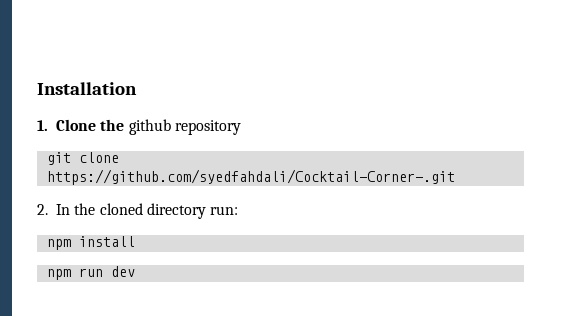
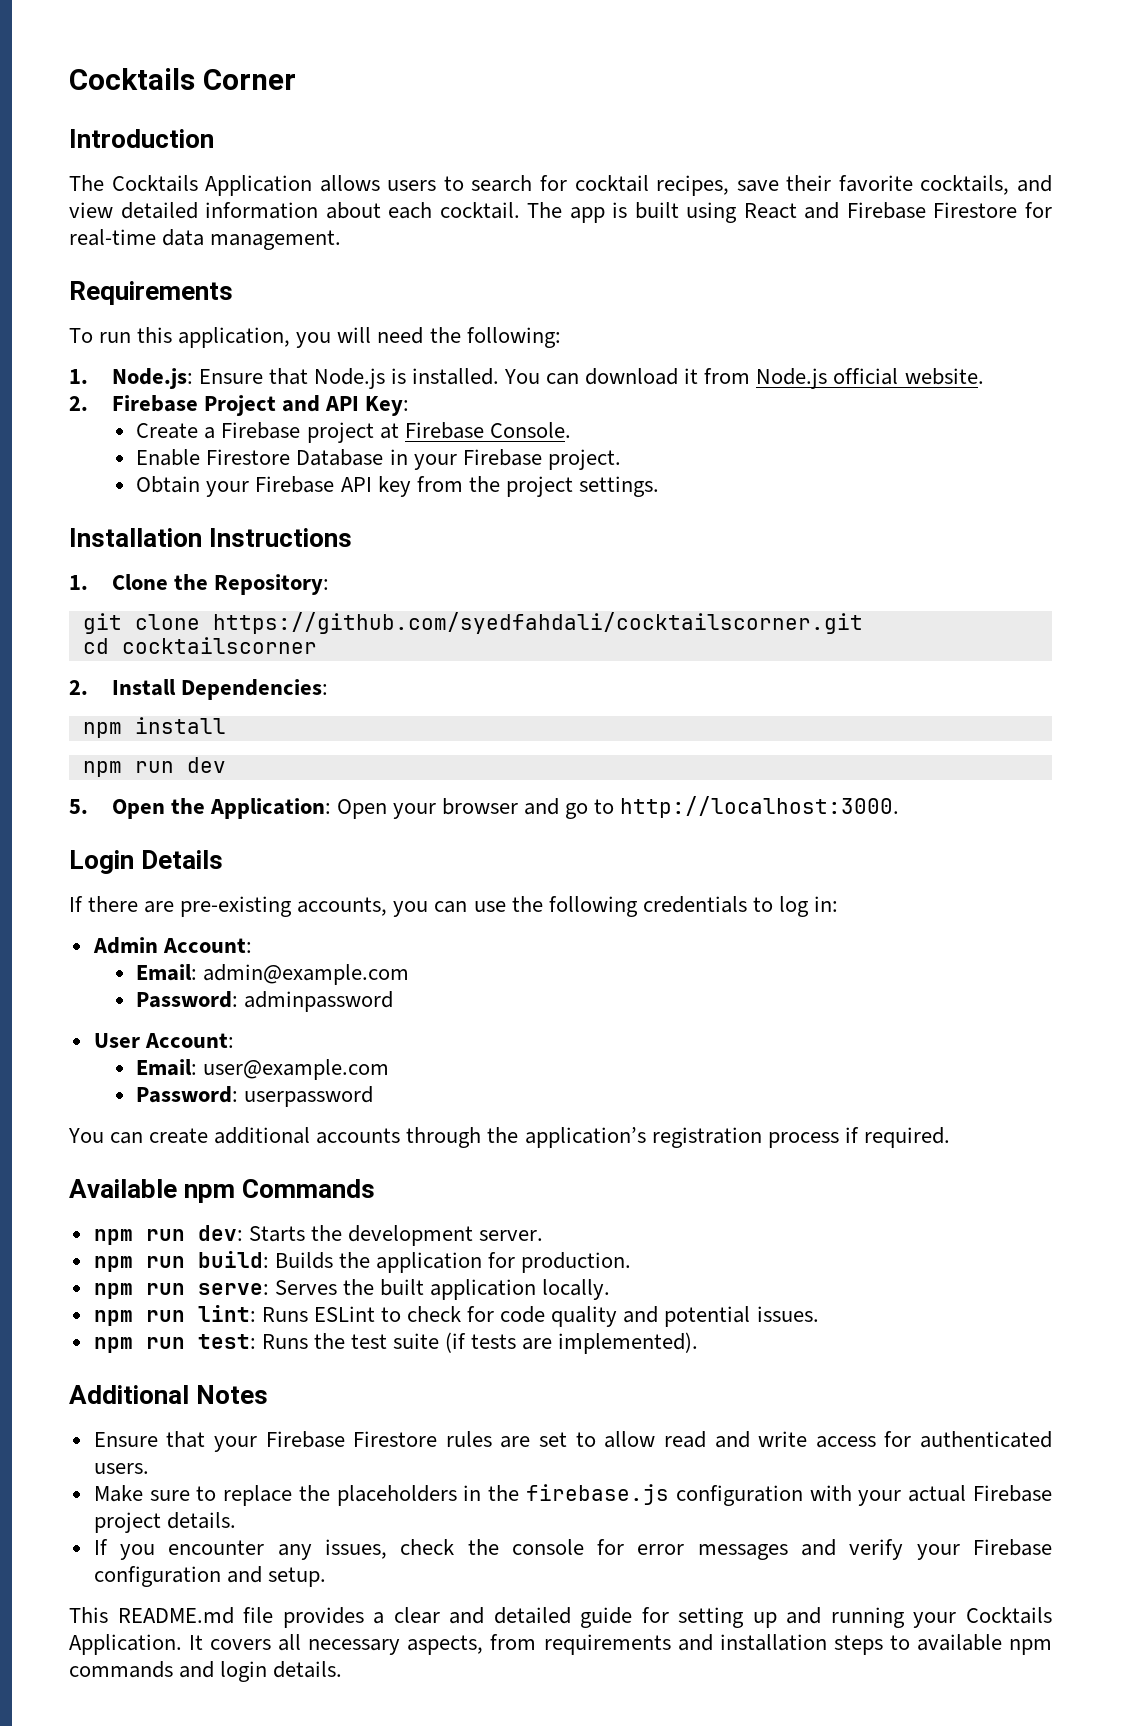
(37, 88) none -> [69,68,296,90] [69,129,214,148] [69,175,1052,196] [69,202,1052,223] [69,229,342,250] [69,281,233,305] [69,327,561,348] [69,368,984,389] [69,395,409,416] [136,422,571,443] [136,449,621,470] [136,476,659,497] Cocktails Corner // Introduction // The Cocktails Application allows users to search for cocktail recipes, save their favorite cocktails, and view detailed information about each cocktail. The app is built using React and Firebase Firestore for real-time data management. // Requirements // To run this application, you will need the following: // 1. Node.js: Ensure that Node.js is installed. You can download it from Node.js official website. // 2. Firebase Project and API Key: // Create a Firebase project at Firebase Console. // Enable Firestore Database in your Firebase project. // Obtain your Firebase API key from the project settings. //
(137, 88) none -> [209,528,353,547] Instructions
[128,119,241,135] github repository -> [213,574,329,595] Repository:
[46,169,455,185] [37,203,239,219] https://github.com/syedfahdali/Cocktail-Corner-.git // 2. In the cloned directory run: -> [212,612,863,634] [82,637,317,654] [69,679,328,700] https://github.com/syedfahdali/cocktailscorner.git // cd cocktailscorner // 2. Install Dependencies:
(135, 271) none -> [69,796,900,819] [69,850,224,874] [69,896,838,917] [92,937,252,954] [136,964,410,985] [136,991,394,1012] [93,1033,234,1048] [136,1059,390,1080] [136,1086,374,1107] [68,1127,950,1148] [69,1179,376,1203] [93,1225,544,1246] [93,1251,632,1273] [93,1279,611,1300] [93,1305,819,1327] [93,1332,699,1354] [69,1385,269,1404] [93,1431,1052,1452] [93,1463,149,1474] [93,1484,1052,1506] [93,1512,236,1533] [93,1539,1052,1560] [93,1566,326,1587] [69,1607,1052,1628] [69,1634,1052,1655] [69,1661,343,1682] // 5. Open the Application: Open your browser and go to http://localhost:3000. // Login Details // If there are pre-existing accounts, you can use the following credentials to log in: // Admin Account: // Email: admin@example.com // Password: adminpassword // User Account: // Email: user@example.com // Password: userpassword // You can create additional accounts through the application’s registration process if required. // Available npm Commands // npm run dev: Starts the development server. // npm run build: Builds the application for production. // npm run serve: Serves the built application locally. // npm run lint: Runs ESLint to check for code quality and potential issues. // npm run test: Runs the test suite (if tests are implemented). // Additional Notes // Ensure that your Firebase Firestore rules are set to allow read and write access for authenticated users. // Make sure to replace the placeholders in the firebase.js configuration with your actual Firebase project details. // If you encounter any issues, check the console for error messages and verify your Firebase configuration and setup. // This README.md file provides a clear and detailed guide for setting up and running your Cocktails Application. It covers all necessary aspects, from requirements and installation steps to available npm commands and login details.

